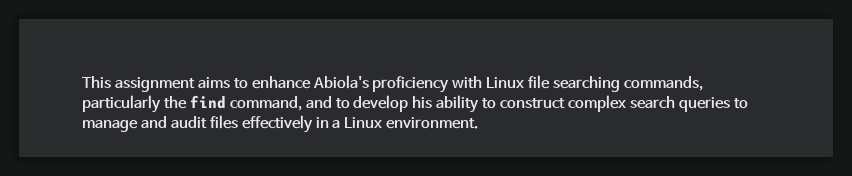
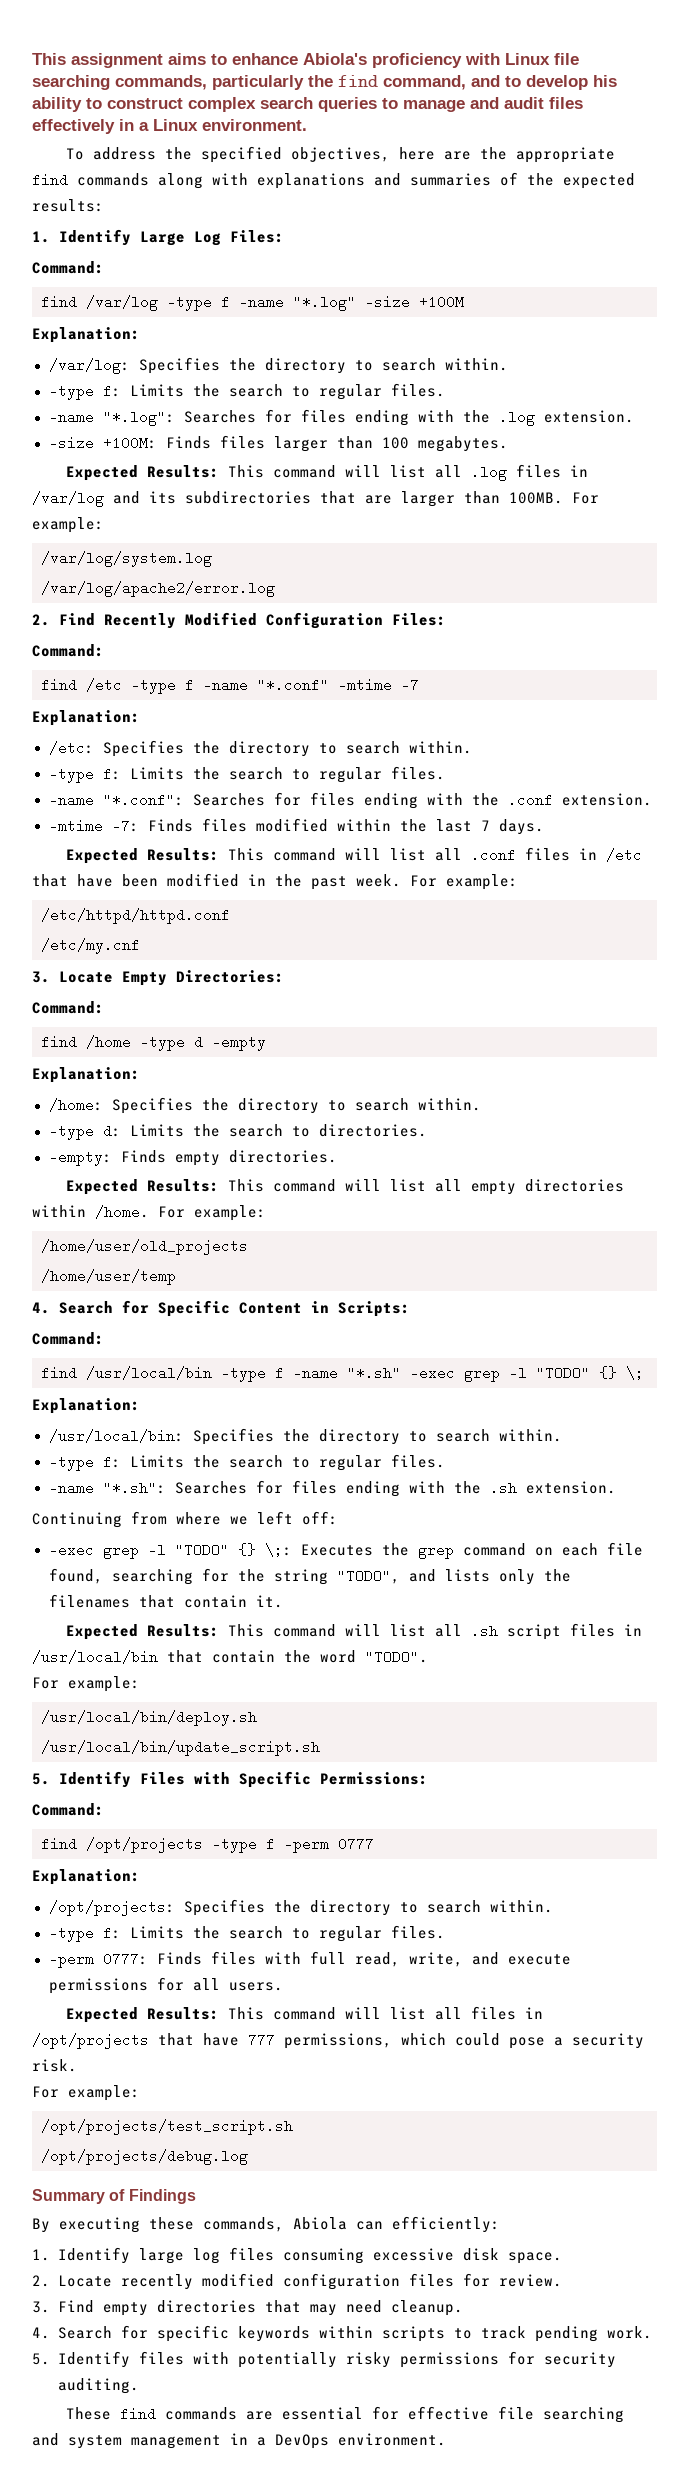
(479, 123) none -> [65,146,615,163] [32,172,635,189] [32,199,104,212] [32,229,284,246] [32,261,104,274] [41,295,464,311] [32,327,140,343] [48,357,508,374] [48,383,445,400] [48,409,634,426] [48,435,508,452] [65,464,588,481] [32,491,599,507] [32,517,104,533] [41,551,212,567] [41,581,275,597] [32,612,446,629] [32,644,104,657] [41,678,419,694] [32,710,140,726] [48,740,472,757] [48,766,445,783] [48,792,652,809] [48,818,544,835] [65,847,642,864] [32,873,518,890] [41,908,230,924] [41,938,140,954] [32,970,284,986] [32,1001,104,1014] [41,1035,266,1051] [32,1067,140,1083] [48,1097,481,1114] [48,1124,427,1140] [48,1150,337,1166] [65,1179,624,1195] [32,1205,266,1221] [41,1239,248,1255] [41,1269,176,1285] [32,1300,410,1317] [32,1332,104,1345] [41,1366,644,1382] [32,1398,140,1414] [48,1428,562,1445] [48,1454,445,1471] [48,1480,616,1497] [32,1511,338,1528] [48,1542,643,1559] [48,1568,571,1585] [48,1594,283,1608] [65,1623,642,1640] [32,1650,428,1664] [32,1676,140,1692] [41,1710,257,1726] [41,1740,320,1756] [32,1771,428,1788] [32,1803,104,1816] [41,1837,374,1853] [32,1869,140,1885] [48,1899,553,1916] [48,1925,445,1942] [48,1951,571,1968] [48,1977,283,1994] [65,2006,543,2023] [32,2033,644,2049] [32,2059,77,2072] [32,2085,140,2101] [41,2119,293,2135] [41,2149,248,2165] [32,2189,196,2204] [32,2216,500,2233] [32,2247,562,2264] [32,2273,562,2290] [32,2300,463,2316] [32,2325,652,2342] [32,2351,616,2368] [57,2378,139,2394] [65,2406,624,2423] [32,2433,446,2449] // To address the specified objectives, here are the appropriate find commands along with explanations and summaries of the expected results: // 1. Identify Large Log Files: // Command: // find /var/log -type f -name "*.log" -size +100M // Explanation: // /var/log: Specifies the directory to search within. // -type f: Limits the search to regular files. // -name "*.log": Searches for files ending with the .log extension. // -size +100M: Finds files larger than 100 megabytes. // Expected Results: This command will list all .log files in /var/log and its subdirectories that are larger than 100MB. For example: // /var/log/system.log // /var/log/apache2/error.log // 2. Find Recently Modified Configuration Files: // Command: // find /etc -type f -name "*.conf" -mtime -7 // Explanation: // /etc: Specifies the directory to search within. // -type f: Limits the search to regular files. // -name "*.conf": Searches for files ending with the .conf extension. // -mtime -7: Finds files modified within the last 7 days. // Expected Results: This command will list all .conf files in /etc that have been modified in the past week. For example: // /etc/httpd/httpd.conf // /etc/my.cnf // 3. Locate Empty Directories: // Command: // find /home -type d -empty // Explanation: // /home: Specifies the directory to search within. // -type d: Limits the search to directories. // -empty: Finds empty directories. // Expected Results: This command will list all empty directories within /home. For example: // /home/user/old_projects // /home/user/temp // 4. Search for Specific Content in Scripts: // Command: // find /usr/local/bin -type f -name "*.sh" -exec grep -l "TODO" {} \; // Explanation: // /usr/local/bin: Specifies the directory to search within. // -type f: Limits the search to regular files. // -name "*.sh": Searches for files ending with the .sh extension. // Continuing from where we left off: // -exec grep -l "TODO" {} \;: Executes the grep command on each file found, searching for the string "TODO", and lists only the filenames that contain it. // Expected Results: This command will list all .sh script files in /usr/local/bin that contain the word "TODO". // For example: // /usr/local/bin/deploy.sh // /usr/local/bin/update_script.sh // 5. Identify Files with Specific Permissions: // Command: // find /opt/projects -type f -perm 0777 // Explanation: // /opt/projects: Specifies the directory to search within. // -type f: Limits the search to regular files. // -perm 0777: Finds files with full read, write, and execute permissions for all users. // Expected Results: This command will list all files in /opt/projects that have 777 permissions, which could pose a security risk. // For example: // /opt/projects/test_script.sh // /opt/projects/debug.log // Summary of Findings // By executing these commands, Abiola can efficiently: // 1. Identify large log files consuming excessive disk space. // 2. Locate recently modified configuration files for review. // 3. Find empty directories that may need cleanup. // 4. Search for specific keywords within scripts to track pending work. // 5. Identify files with potentially risky permissions for security auditing. // These find commands are essential for effective file searching and system management in a DevOps environment.

